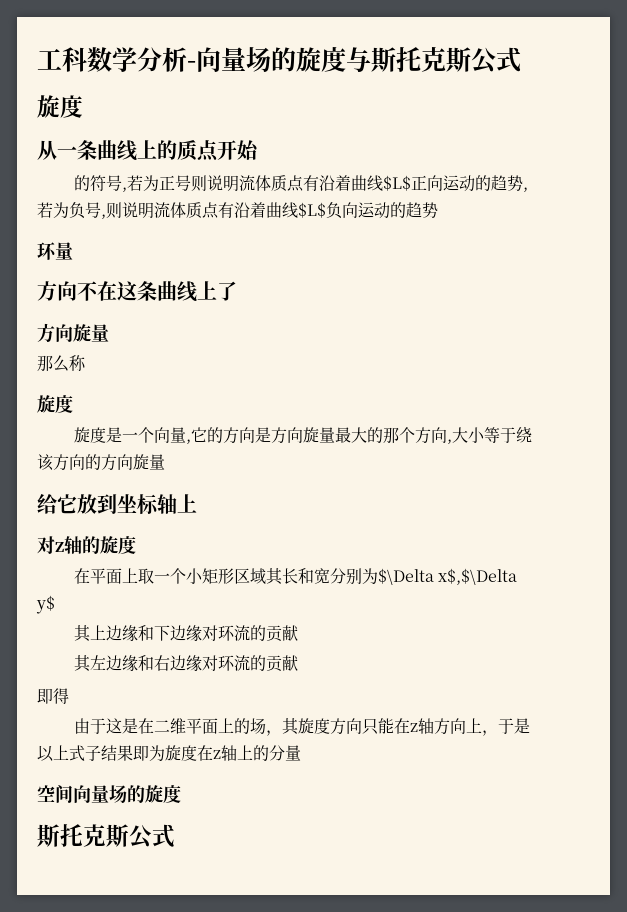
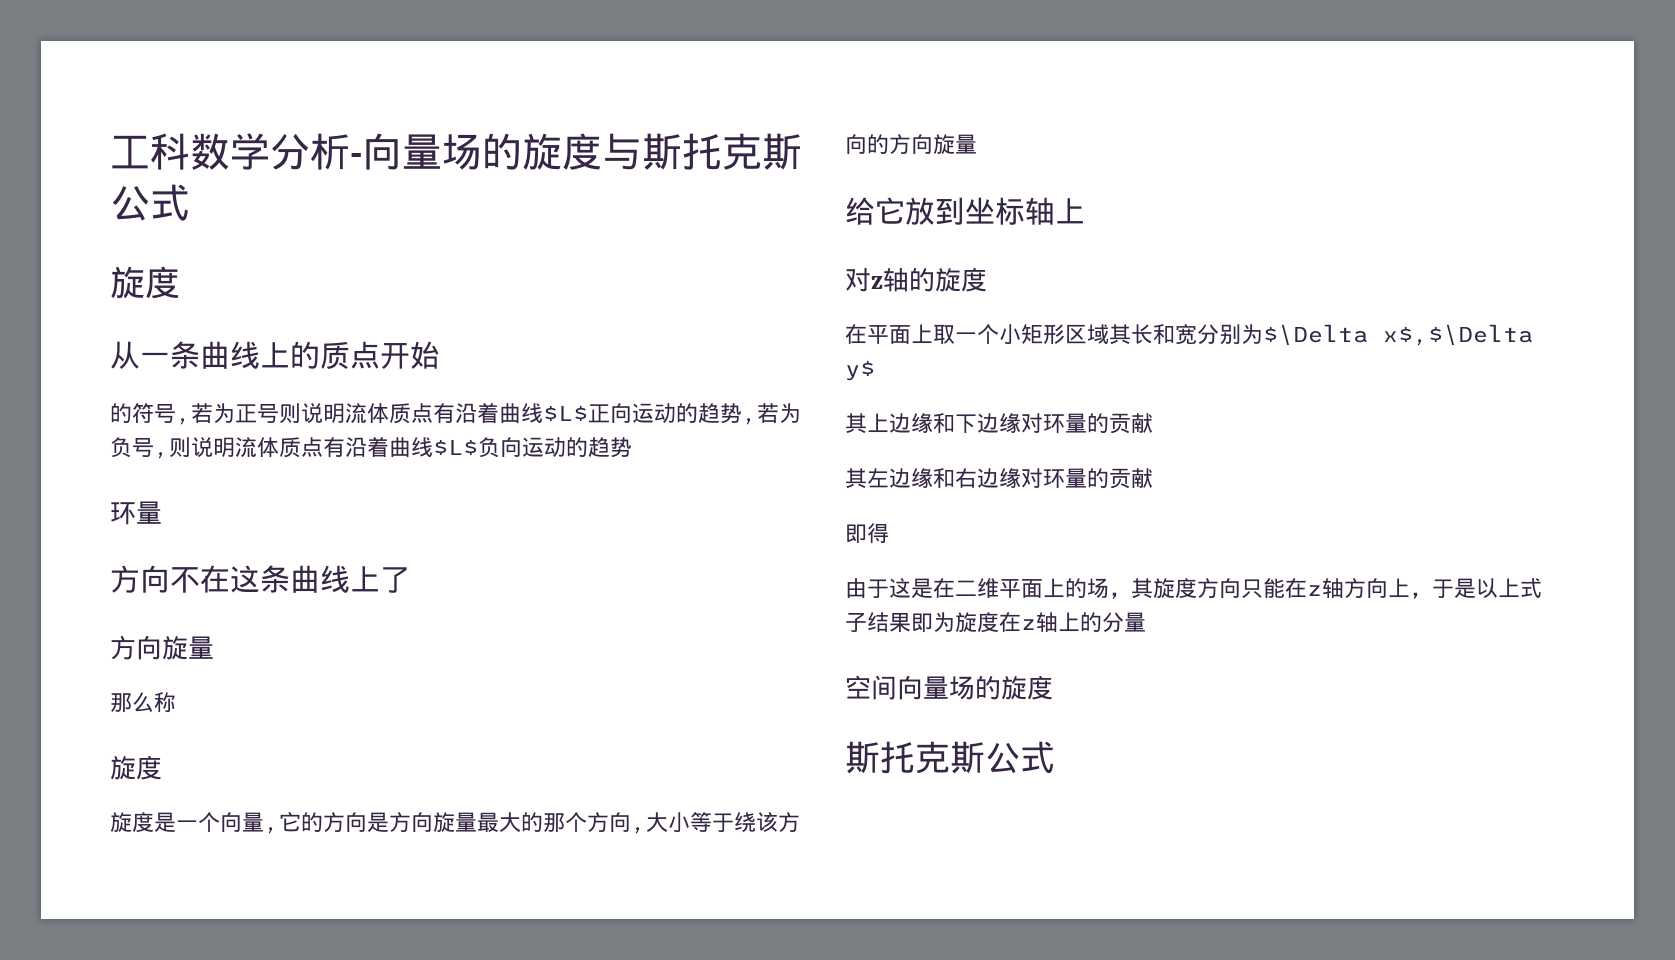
[234,625,251,641] 流 -> [1065,413,1087,433] 量
[234,655,251,671] 流 -> [1065,468,1087,488] 量

